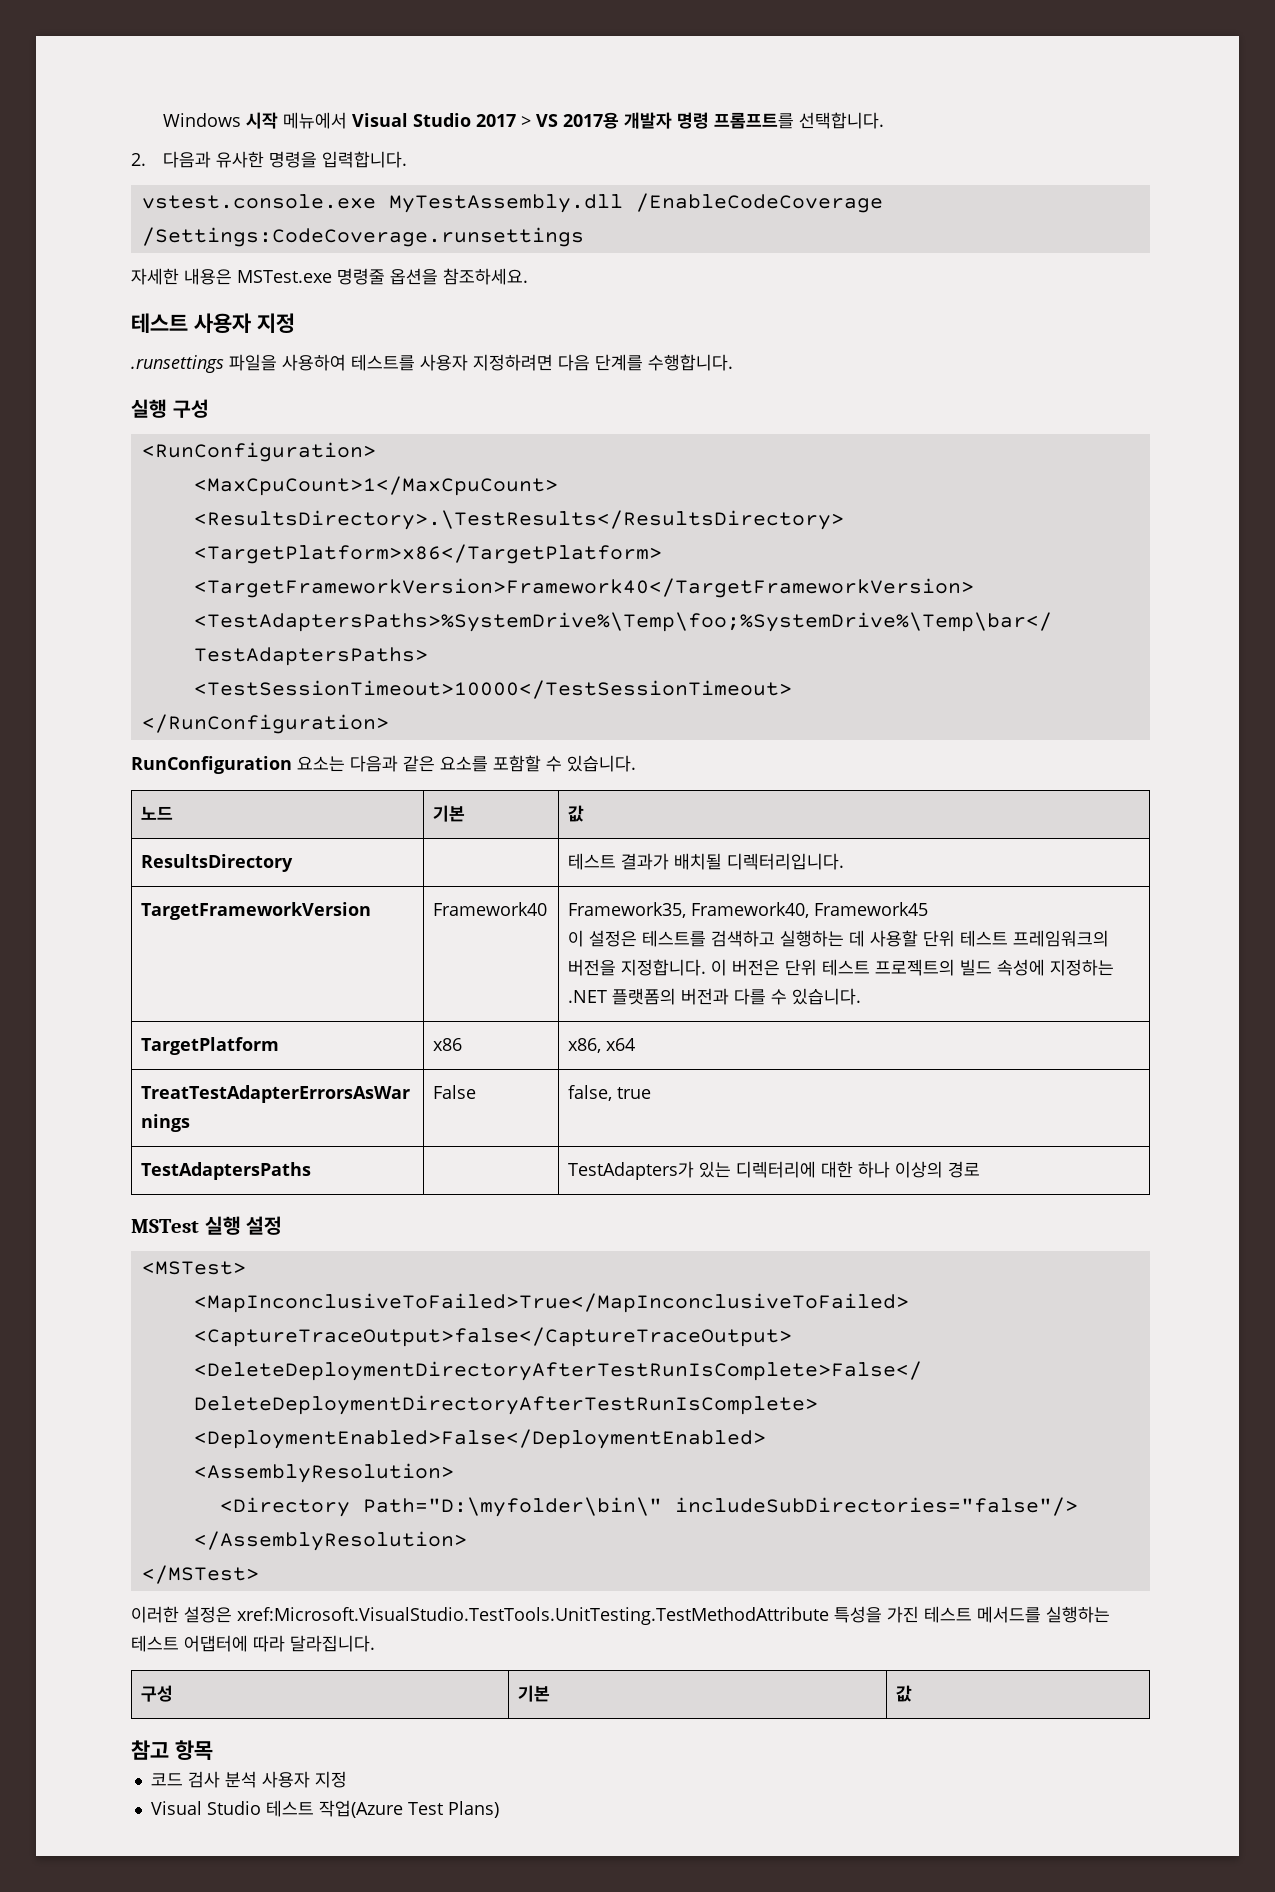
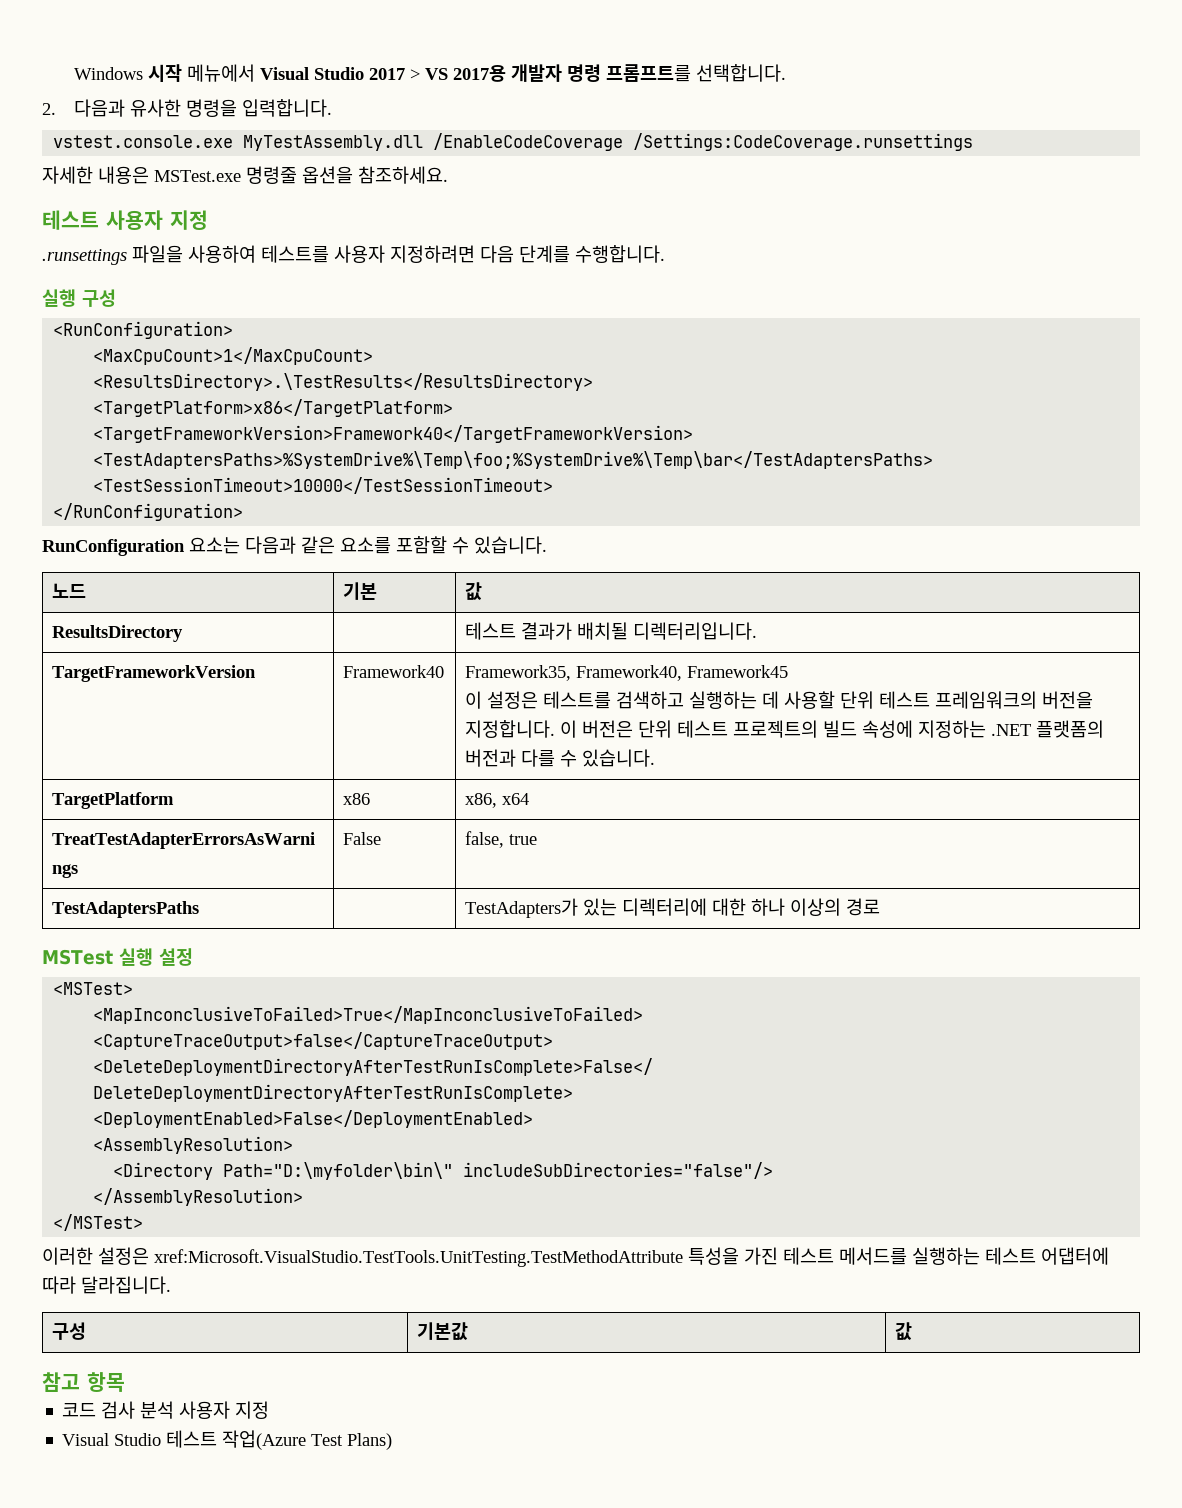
[517,1685,550,1702] 기본 -> [417,1322,469,1340] 기본값

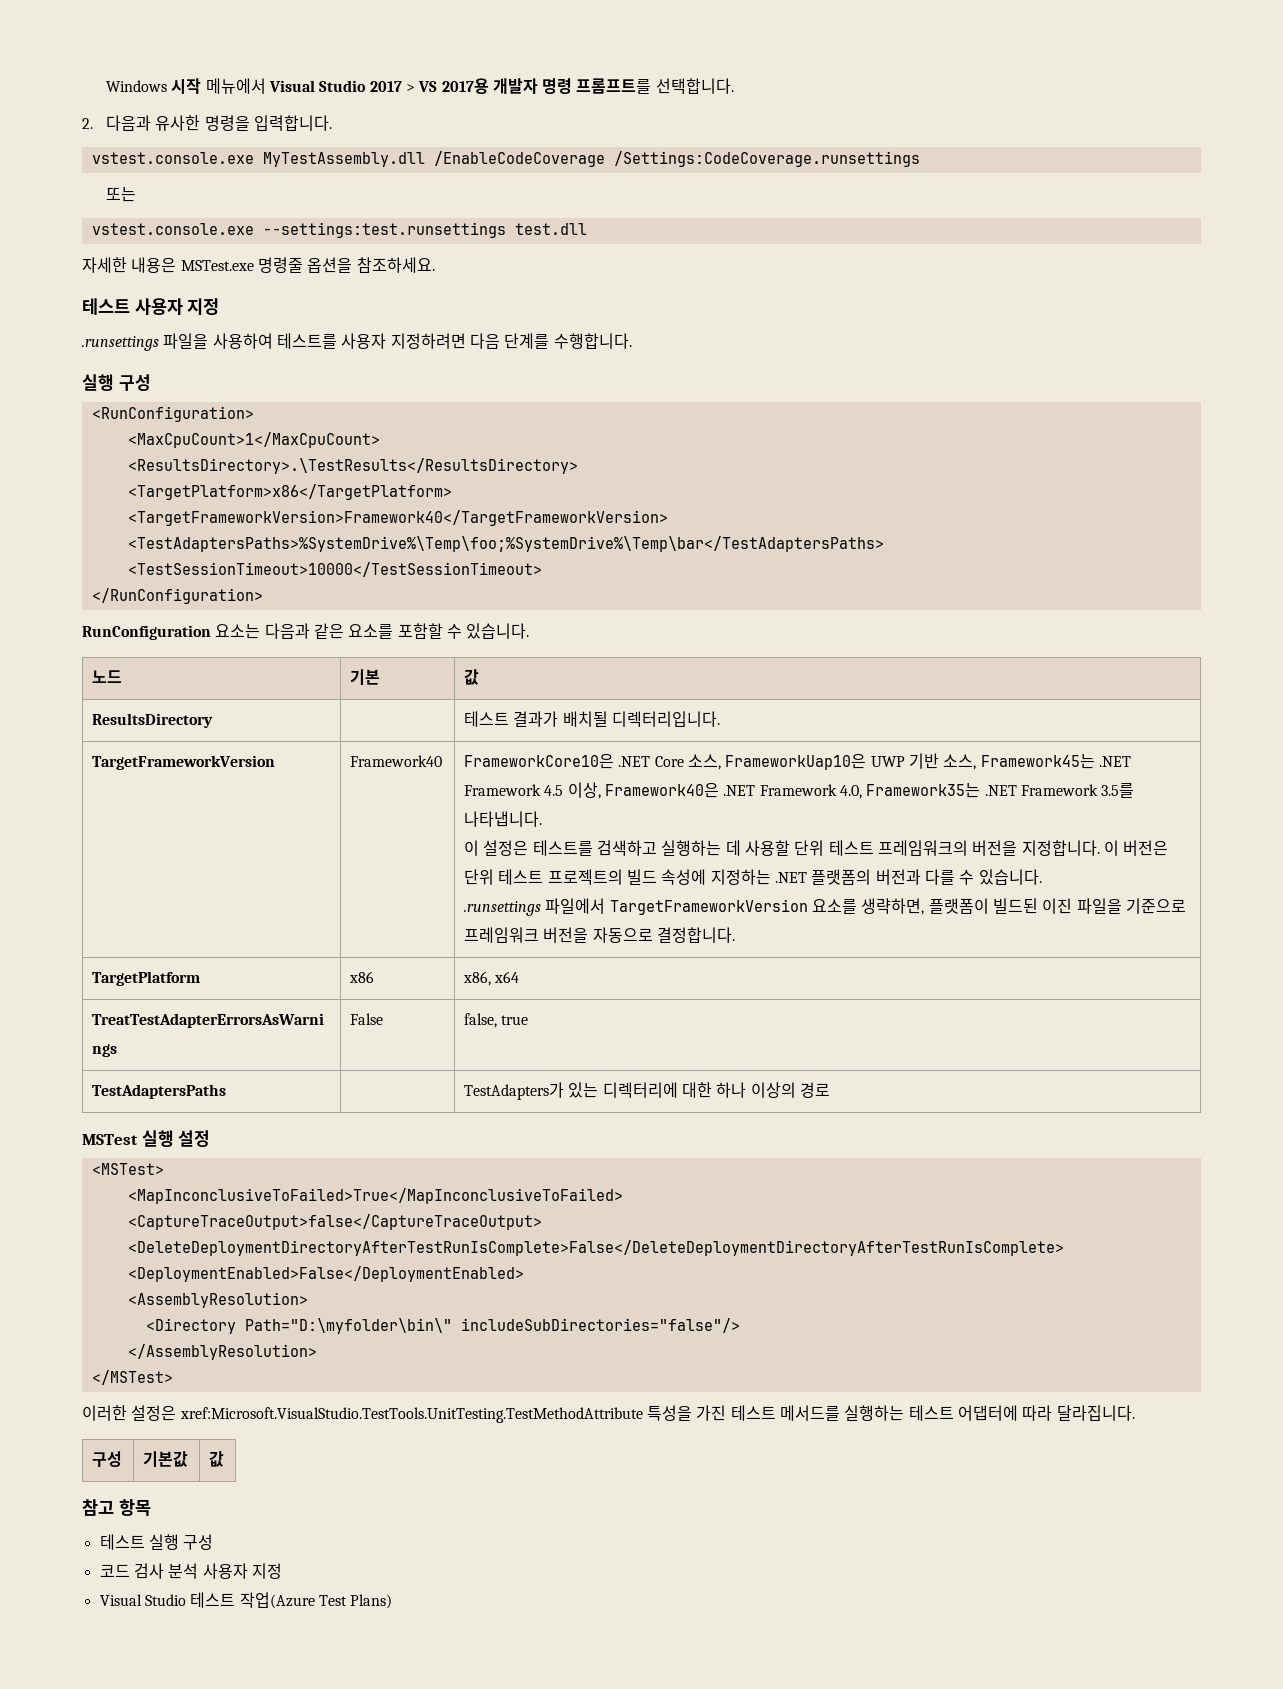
(974, 142) none -> [105,186,136,202] [91,222,587,238] // 또는 // vstest.console.exe --settings:test.runsettings test.dll
[465,665,789,681] Framework35, Framework40, Framework45 -> [464,753,1131,770] [464,782,1135,799] [464,811,543,827] FrameworkCore10은 .NET Core 소스, FrameworkUap10은 UWP 기반 소스, Framework45는 .NET Framework 4.5 이상, Framework40은 .NET Framework 4.0, Framework35는 .NET Framework 3.5를 나타냅니다.
(656, 758) none -> [464,898,1186,916] [464,927,735,943] // .runsettings 파일에서 TargetFrameworkVersion 요소를 생략하면, 플랫폼이 빌드된 이진 파일을 기준으로 프레임워크 버전을 자동으로 결정합니다.
(125, 1382) none -> [99,1534,214,1550] // 테스트 실행 구성

